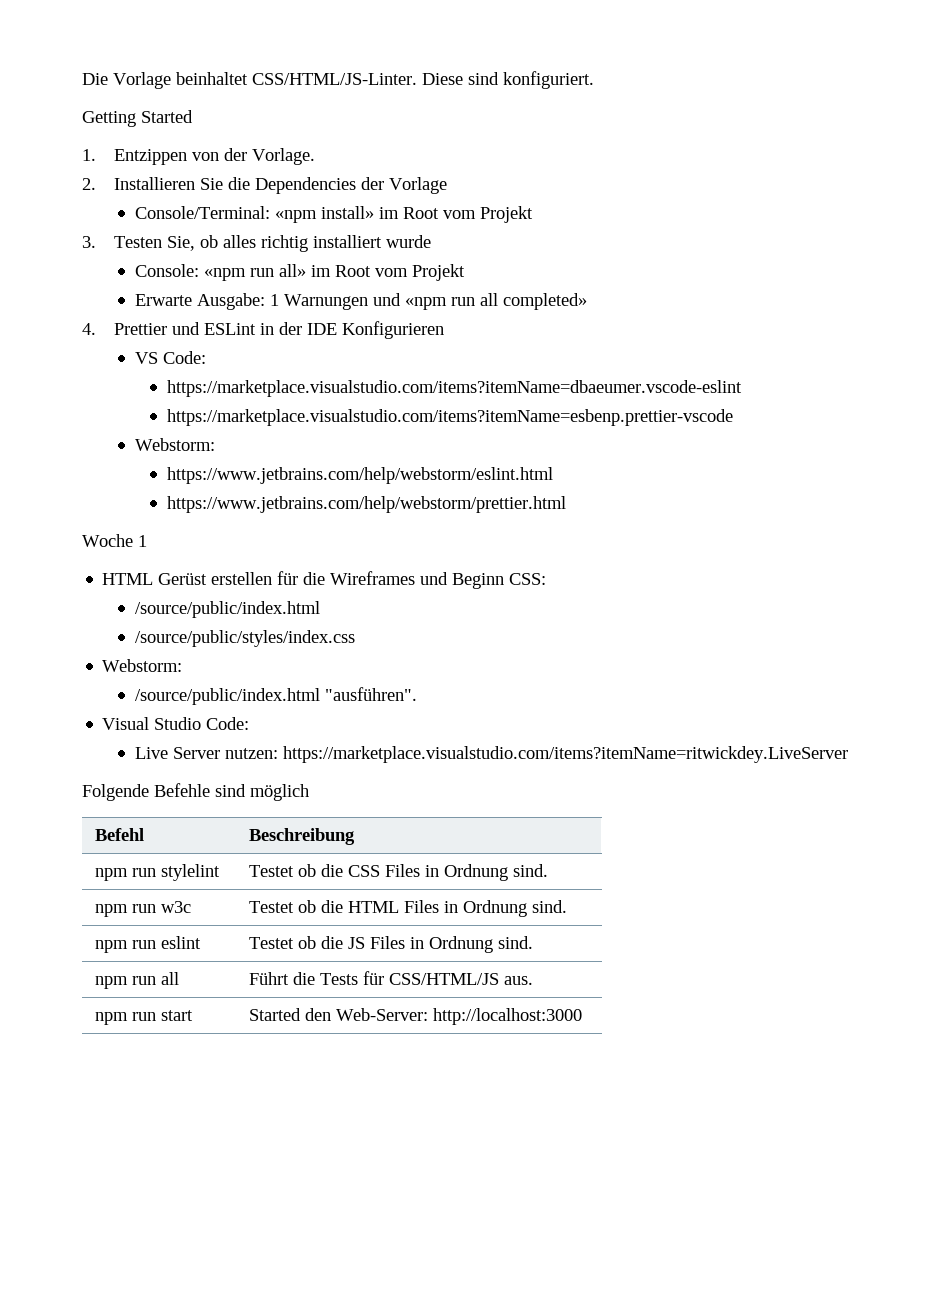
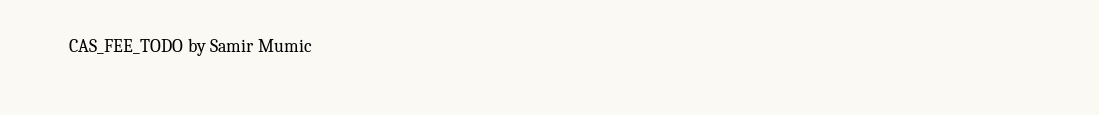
[82,71,594,89] [82,110,193,127] [82,148,316,165] [82,177,448,194] [134,206,533,223] [82,235,432,252] [134,264,465,281] [134,293,587,310] [82,321,445,339] [134,351,206,364] [167,380,743,397] [167,409,734,426] [134,438,215,451] [167,467,554,484] [167,496,567,513] [82,534,147,547] [102,571,547,589] [134,601,320,618] [134,630,355,647] [102,659,183,672] [134,687,417,705] [102,717,250,730] [134,746,848,763] [82,783,309,801] [95,828,145,841] [249,828,356,845] [95,864,221,881] [249,864,549,881] [95,901,192,917] [249,900,568,917] [95,936,202,953] [249,936,534,953] [95,972,180,989] [249,971,534,985] [95,1010,194,1025] [249,1008,583,1025] Die Vorlage beinhaltet CSS/HTML/JS-Linter. Diese sind konfiguriert. // Getting Started // 1. Entzippen von der Vorlage. // 2. Installieren Sie die Dependencies der Vorlage // Console/Terminal: «npm install» im Root vom Projekt // 3. Testen Sie, ob alles richtig installiert wurde // Console: «npm run all» im Root vom Projekt // Erwarte Ausgabe: 1 Warnungen und «npm run all completed» // 4. Prettier und ESLint in der IDE Konfigurieren // VS Code: // https://marketplace.visualstudio.com/items?itemName=dbaeumer.vscode-eslint // https://marketplace.visualstudio.com/items?itemName=esbenp.prettier-vscode // Webstorm: // https://www.jetbrains.com/help/webstorm/eslint.html // https://www.jetbrains.com/help/webstorm/prettier.html // Woche 1 // HTML Gerüst erstellen für die Wireframes und Beginn CSS: // /source/public/index.html // /source/public/styles/index.css // Webstorm: // /source/public/index.html "ausführen". // Visual Studio Code: // Live Server nutzen: https://marketplace.visualstudio.com/items?itemName=ritwickdey.LiveServer // Folgende Befehle sind möglich // Befehl | Beschreibung // npm run stylelint | Testet ob die CSS Files in Ordnung sind. // npm run w3c | Testet ob die HTML Files in Ordnung sind. // npm run eslint | Testet ob die JS Files in Ordnung sind. // npm run all | Führt die Tests für CSS/HTML/JS aus. // npm run start | Started den Web-Server: http://localhost:3000 -> [69,38,313,56] CAS_FEE_TODO by Samir Mumic

